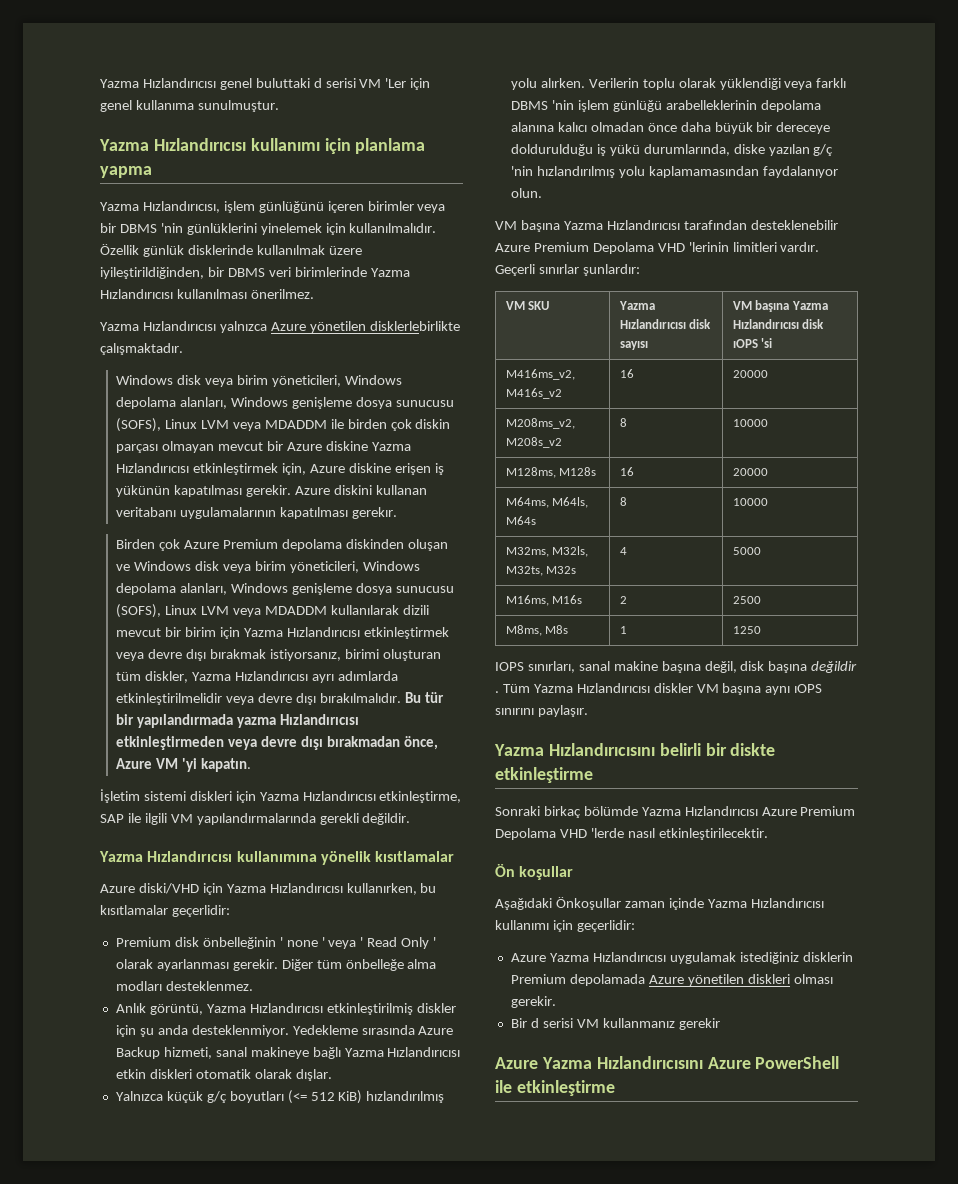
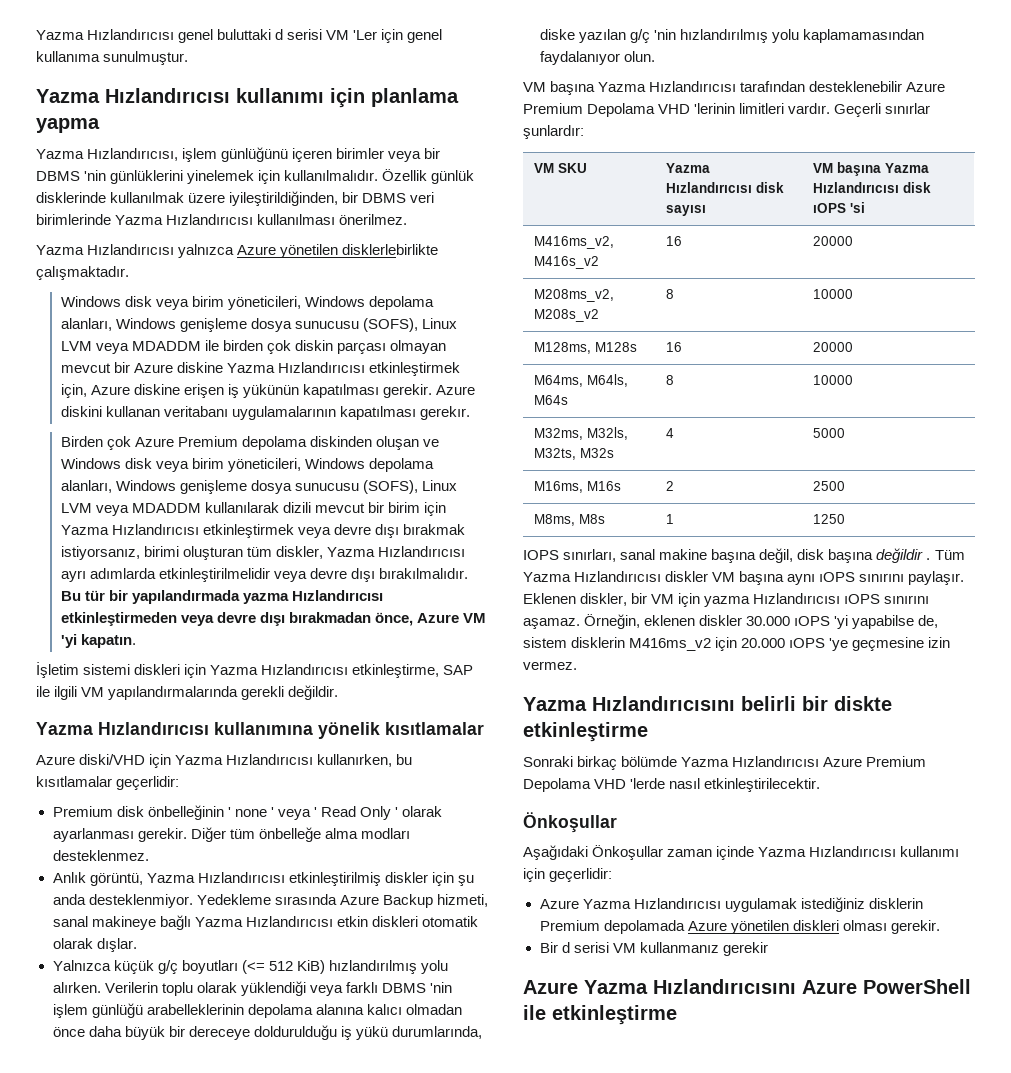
(588, 711) none -> [523,593,930,607] [523,614,939,629] [523,637,951,651] [523,661,577,670] Eklenen diskler, bir VM için yazma Hızlandırıcısı ıOPS sınırını aşamaz. Örneğin, eklenen diskler 30.000 ıOPS 'yi yapabilse de, sistem disklerin M416ms_v2 için 20.000 ıOPS 'ye geçmesine izin vermez.
[495,864,574,880] Ön koşullar -> [523,812,617,833] Önkoşullar

